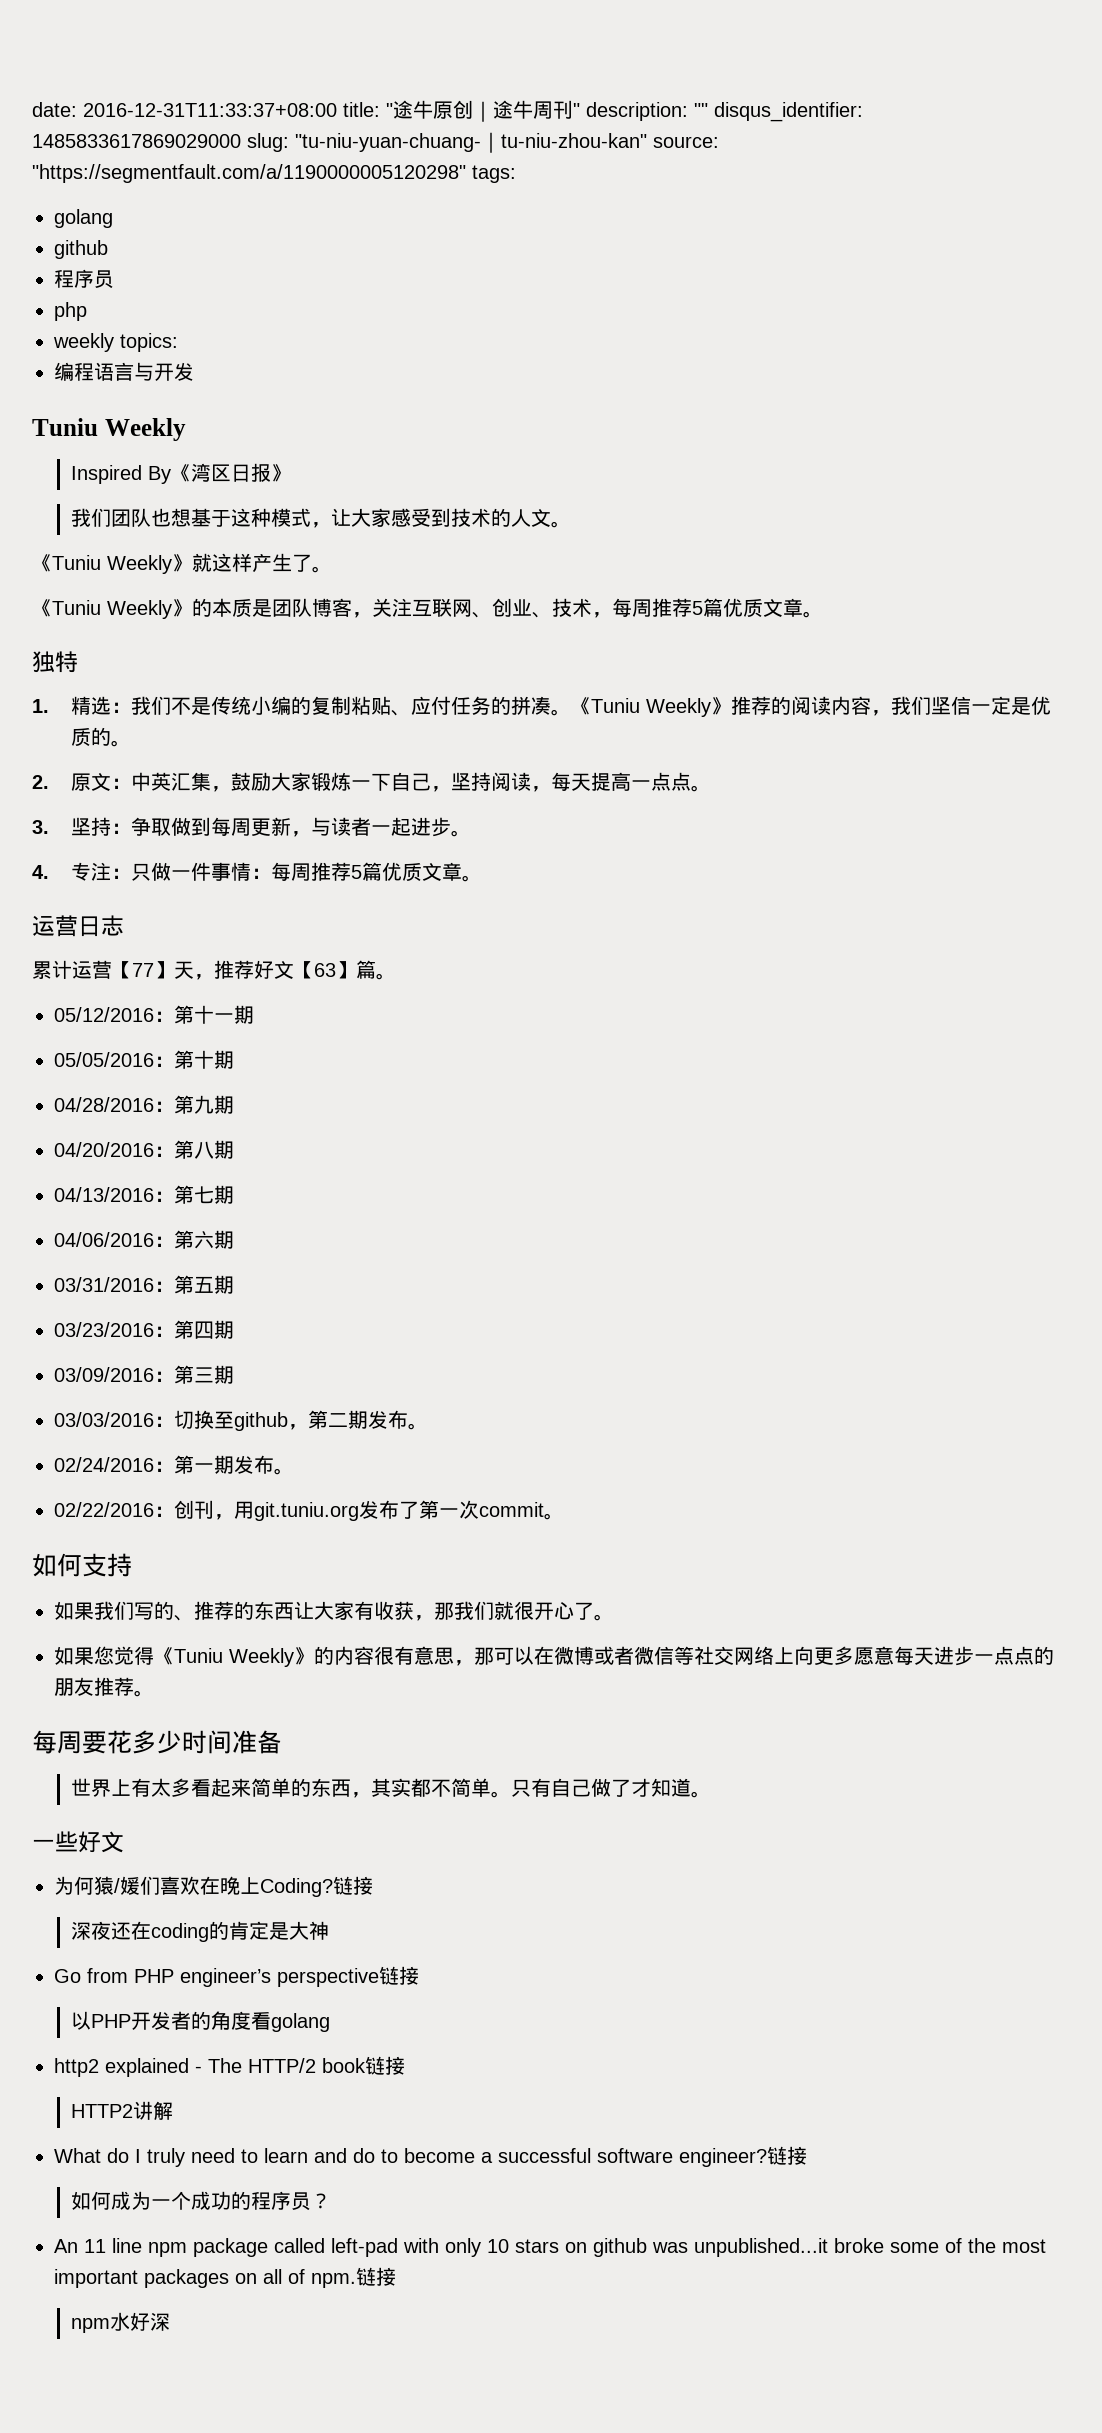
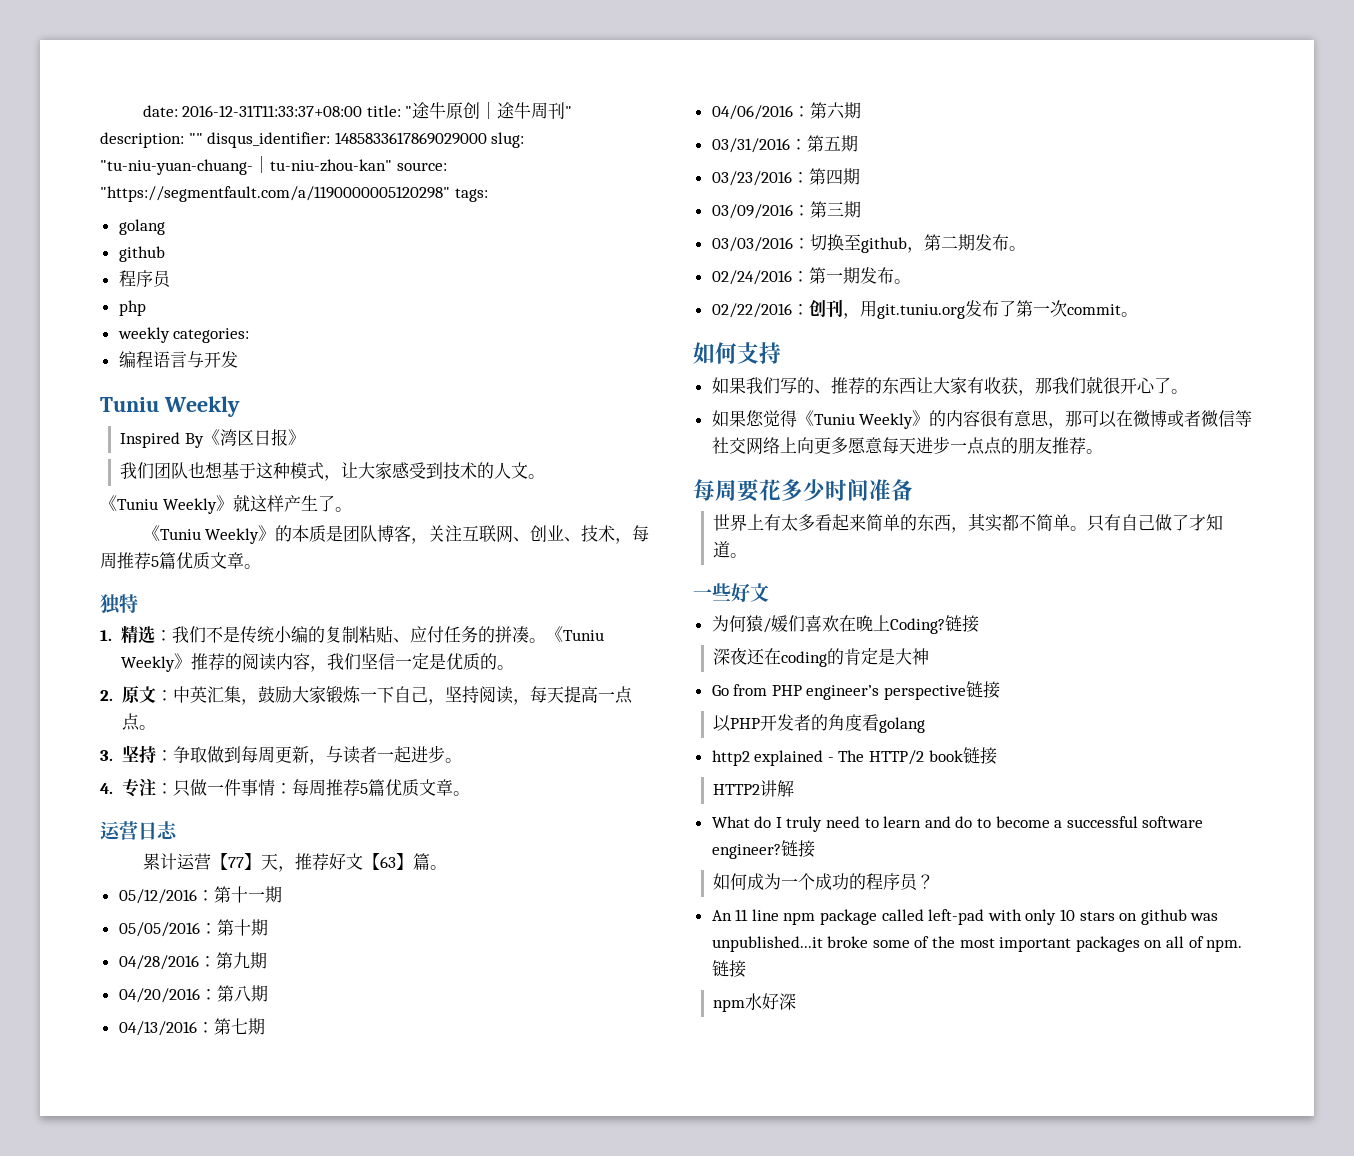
[120,333,178,352] topics: -> [173,328,250,343] categories:

